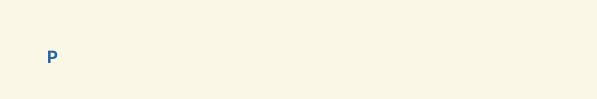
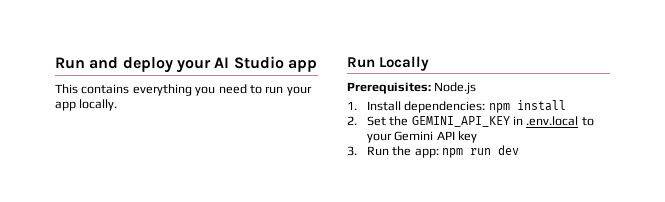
[47,50,58,63] P -> [55,56,317,73] [55,84,312,96] [55,99,118,111] [347,56,430,71] [347,82,477,94] [347,100,566,113] [347,116,594,127] [366,131,477,143] [347,145,519,158] Run and deploy your AI Studio app // This contains everything you need to run your app locally. // Run Locally // Prerequisites: Node.js // 1. Install dependencies: npm install // 2. Set the GEMINI_API_KEY in .env.local to your Gemini API key // 3. Run the app: npm run dev

